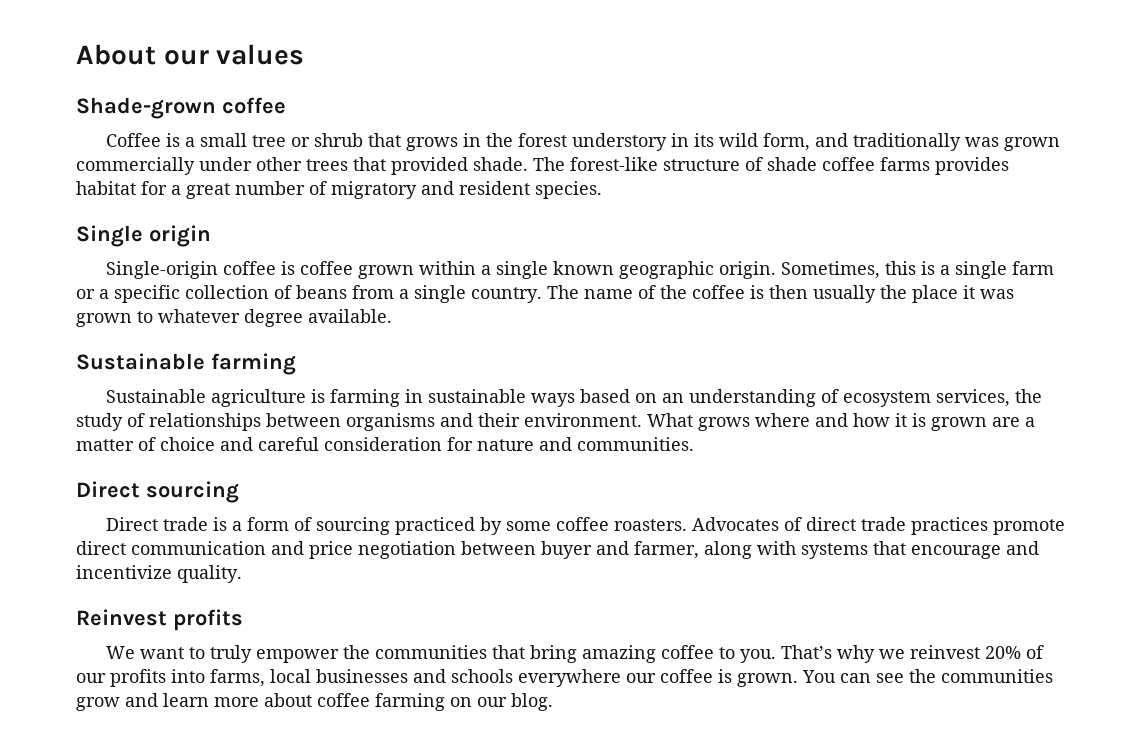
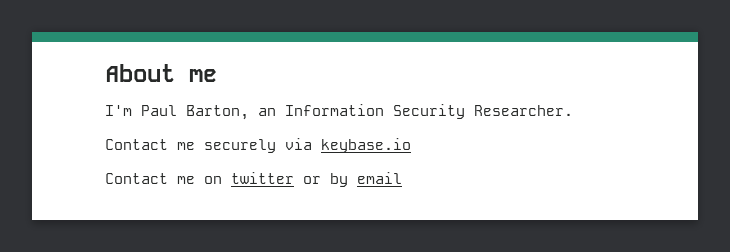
[163,44,305,65] [76,97,286,119] [105,133,1060,151] [76,157,1009,175] [76,181,602,199] [76,225,211,247] [105,261,1054,279] [76,285,1014,303] [76,309,392,327] [76,353,296,375] [105,389,1042,407] [76,413,1035,431] [76,437,694,451] [76,481,239,503] [105,517,1065,535] [76,541,1039,559] [76,565,242,583] [76,609,243,631] [105,645,1044,663] [76,669,1053,687] [76,693,553,711] our values // Shade-grown coffee // Coffee is a small tree or shrub that grows in the forest understory in its wild form, and traditionally was grown commercially under other trees that provided shade. The forest-like structure of shade coffee farms provides habitat for a great number of migratory and resident species. // Single origin // Single-origin coffee is coffee grown within a single known geographic origin. Sometimes, this is a single farm or a specific collection of beans from a single country. The name of the coffee is then usually the place it was grown to whatever degree available. // Sustainable farming // Sustainable agriculture is farming in sustainable ways based on an understanding of ecosystem services, the study of relationships between organisms and their environment. What grows where and how it is grown are a matter of choice and careful consideration for nature and communities. // Direct sourcing // Direct trade is a form of sourcing practiced by some coffee roasters. Advocates of direct trade practices promote direct communication and price negotiation between buyer and farmer, along with systems that encourage and incentivize quality. // Reinvest profits // We want to truly empower the communities that bring amazing coffee to you. That’s why we reinvest 20% of our profits into farms, local businesses and schools everywhere our coffee is grown. You can see the communities grow and learn more about coffee farming on our blog. -> [189,69,217,82] [105,104,573,120] [105,138,411,153] [105,172,402,187] me // I'm Paul Barton, an Information Security Researcher. // Contact me securely via keybase.io // Contact me on twitter or by email

